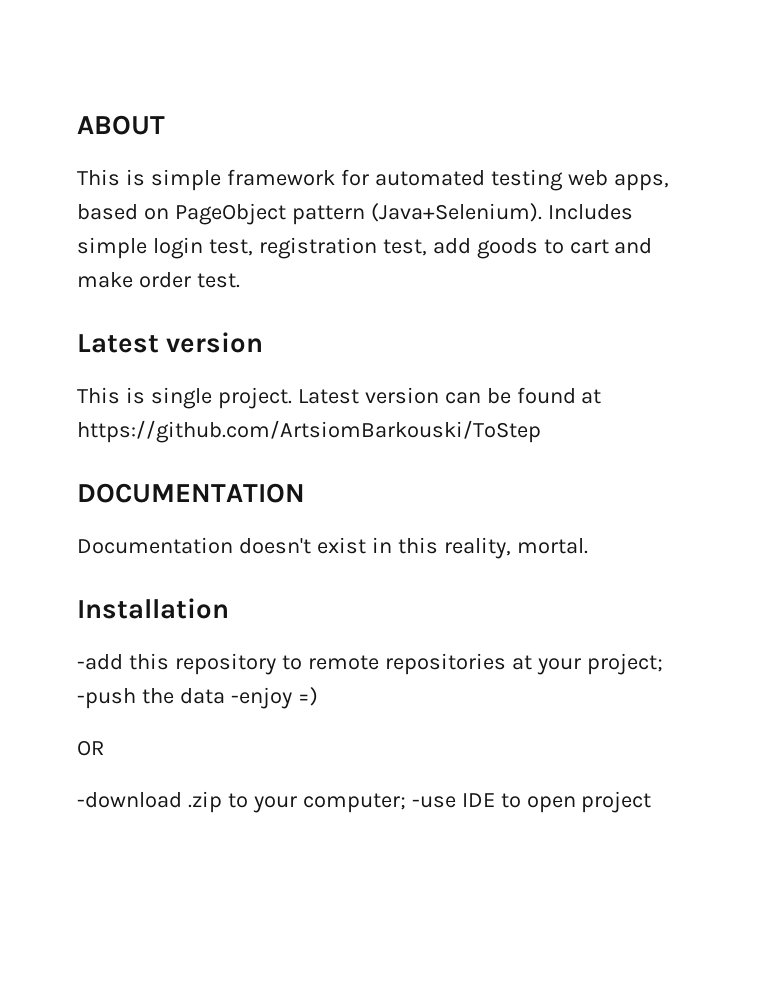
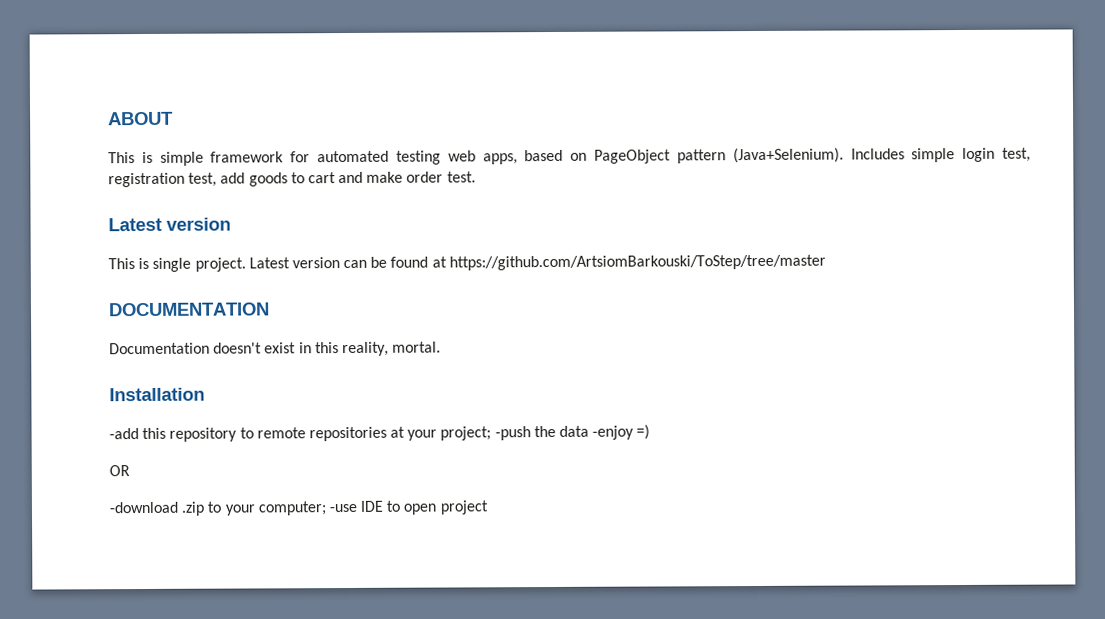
[77,420,541,443] https://github.com/ArtsiomBarkouski/ToStep -> [448,254,826,271] https://github.com/ArtsiomBarkouski/ToStep/tree/master

